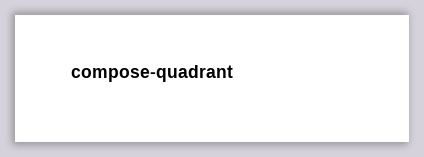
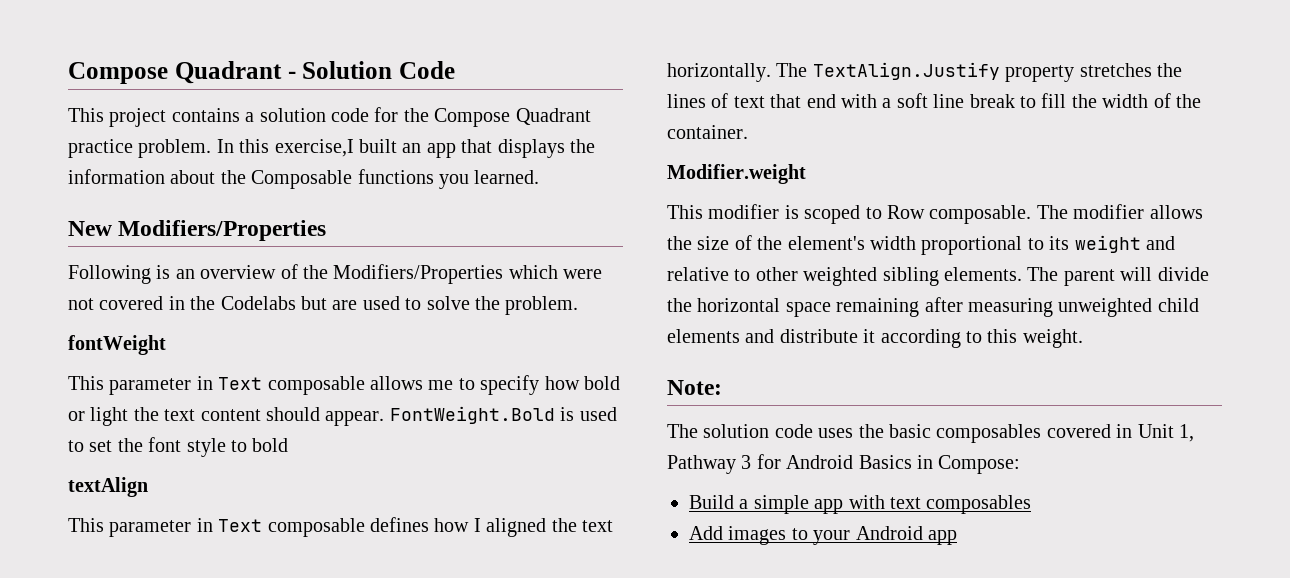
[71,65,233,82] compose-quadrant -> [68,61,455,84] [68,107,591,127] [68,139,595,158] [68,169,540,189] [68,220,327,241] [68,264,603,284] [68,296,579,315] [68,335,166,355] [68,375,620,395] [68,406,617,426] [68,437,289,457] [68,477,148,497] [68,517,613,537] [667,62,1182,82] [667,93,1201,108] [667,125,748,139] [667,164,806,184] [667,204,1203,224] [667,235,1175,255] [667,267,1209,286] [667,297,1199,317] [667,329,1083,348] [667,380,722,395] [667,424,1194,443] [667,454,1021,474] [689,495,1032,514] [689,526,957,545] Compose Quadrant - Solution Code // This project contains a solution code for the Compose Quadrant practice problem. In this exercise,I built an app that displays the information about the Composable functions you learned. // New Modifiers/Properties // Following is an overview of the Modifiers/Properties which were not covered in the Codelabs but are used to solve the problem. // fontWeight // This parameter in Text composable allows me to specify how bold or light the text content should appear. FontWeight.Bold is used to set the font style to bold // textAlign // This parameter in Text composable defines how I aligned the text horizontally. The TextAlign.Justify property stretches the lines of text that end with a soft line break to fill the width of the container. // Modifier.weight // This modifier is scoped to Row composable. The modifier allows the size of the element's width proportional to its weight and relative to other weighted sibling elements. The parent will divide the horizontal space remaining after measuring unweighted child elements and distribute it according to this weight. // Note: // The solution code uses the basic composables covered in Unit 1, Pathway 3 for Android Basics in Compose: // Build a simple app with text composables // Add images to your Android app

